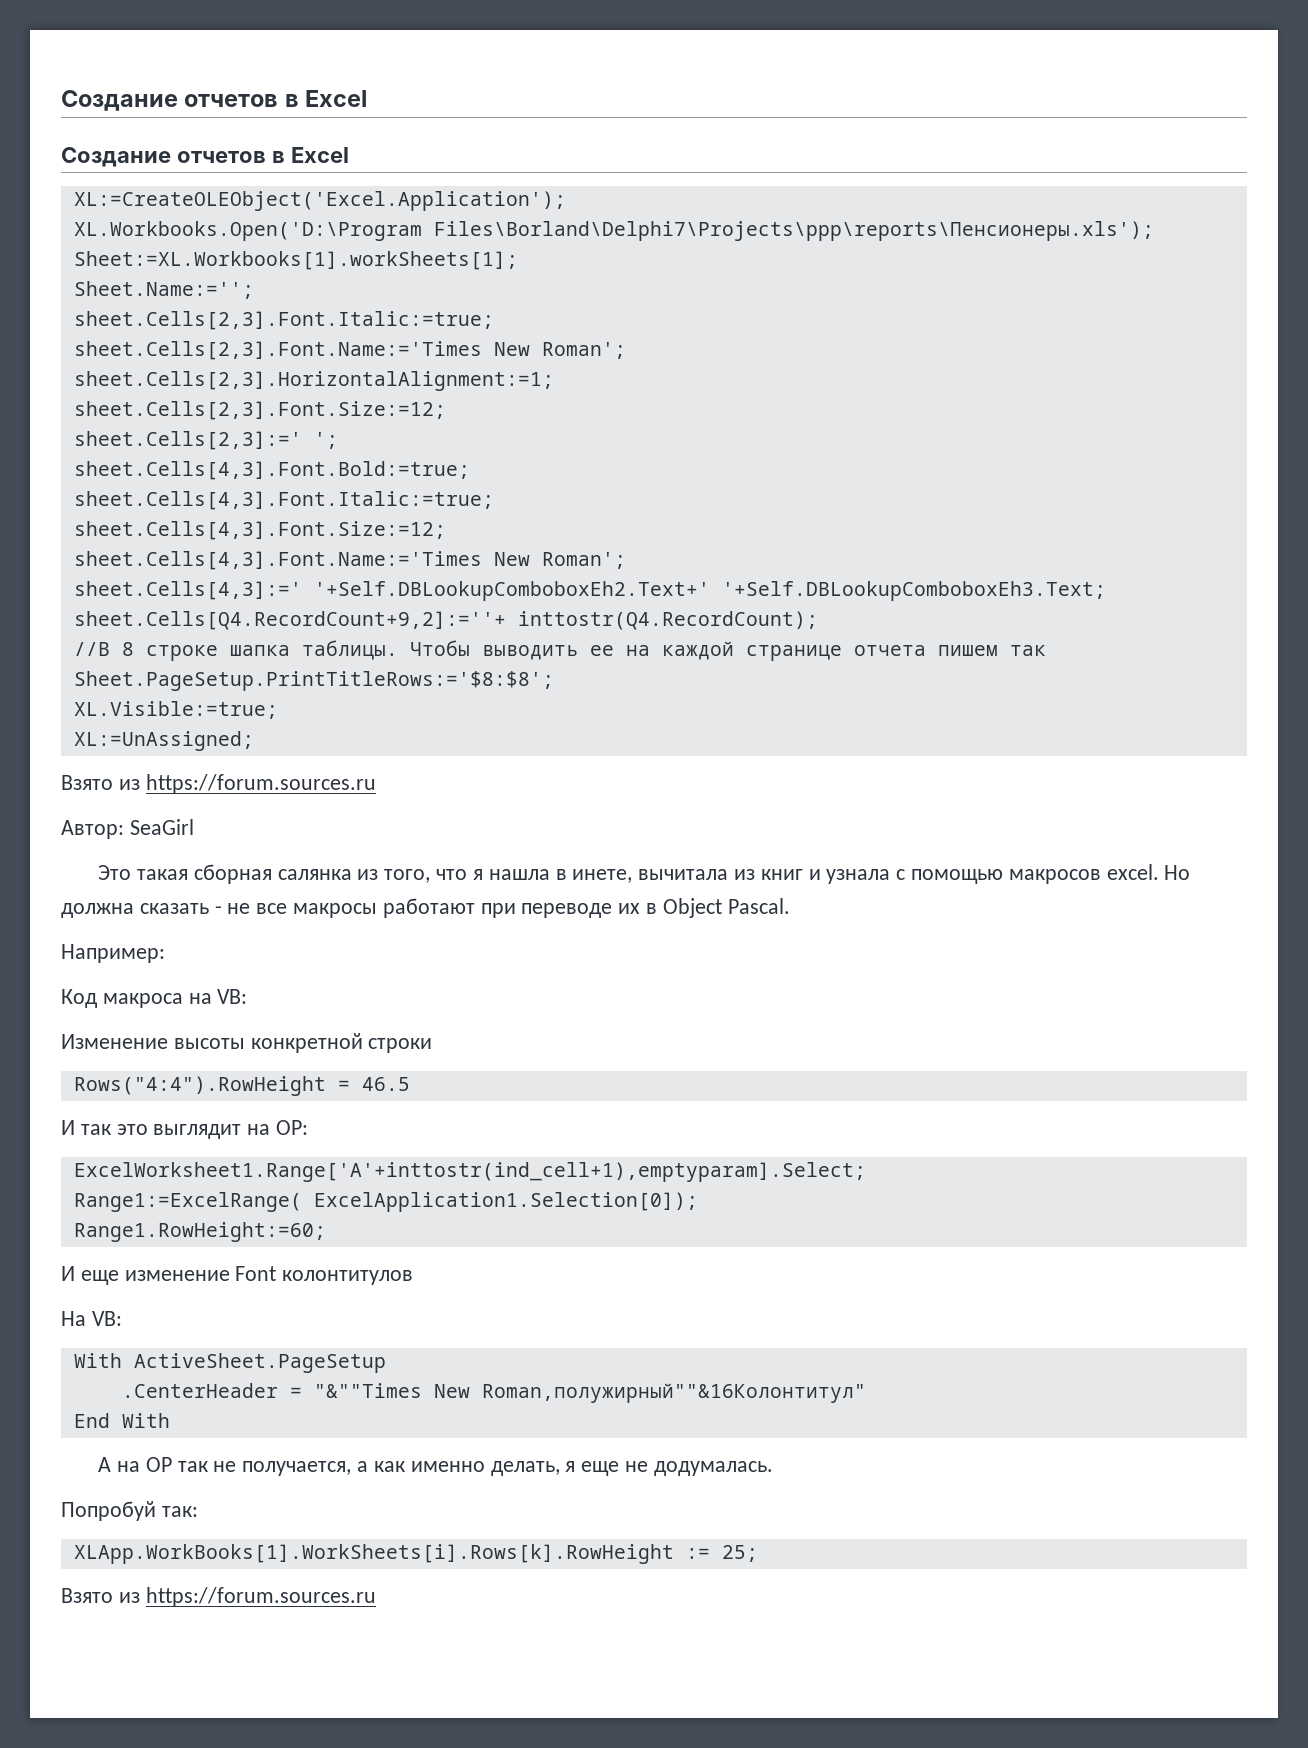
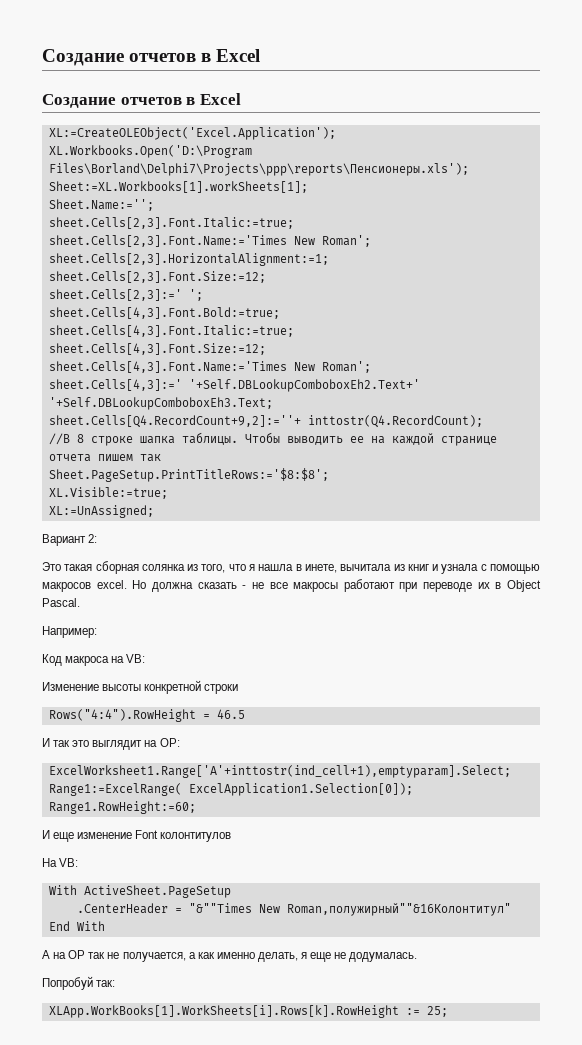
[61,774,376,794] [61,819,194,839] Взято из https://forum.sources.ru // Автор: SeaGirl -> [42,534,98,546] Вариант 2:
[277,869,352,880] салянка -> [141,564,185,571] солянка
[61,1587,376,1607] // Взято из https://forum.sources.ru -> (448, 1011) none

